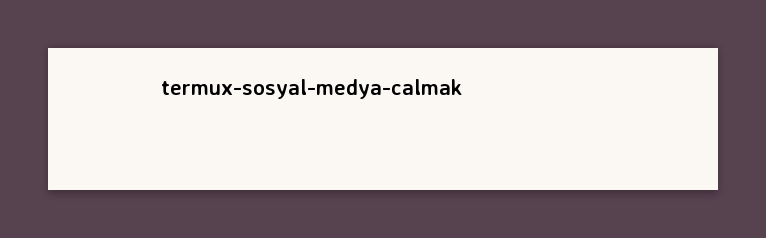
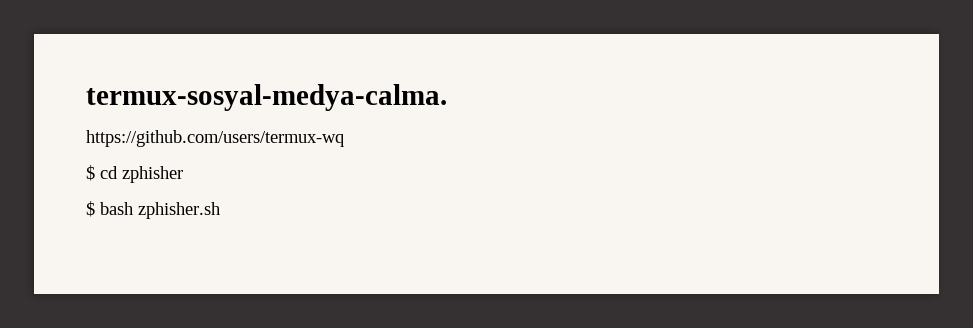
[161,79,462,99] termux-sosyal-medya-calmak -> [86,84,447,111] [86,130,344,147] [86,165,183,183] [86,201,220,219] termux-sosyal-medya-calma. // https://github.com/users/termux-wq // $ cd zphisher // $ bash zphisher.sh

